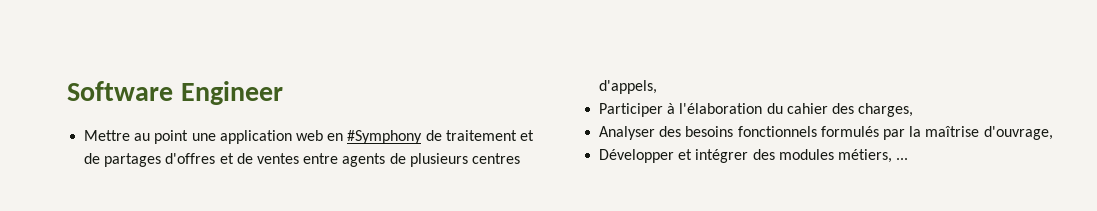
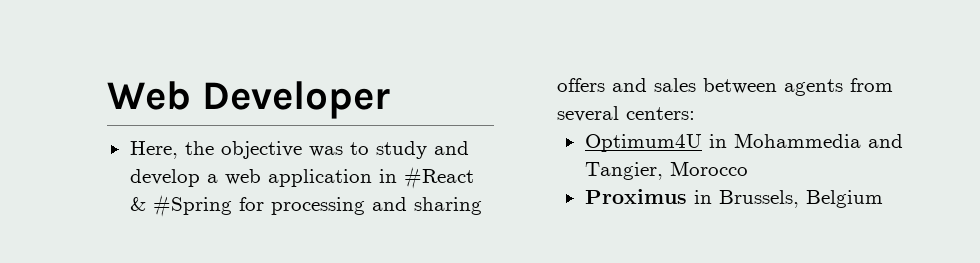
[67,81,283,105] [84,130,534,144] [84,153,520,167] [599,80,658,94] [599,103,914,117] [599,126,1053,140] [599,149,909,163] Software Engineer // Mettre au point une application web en #Symphony de traitement et de partages d'offres et de ventes entre agents de plusieurs centres d'appels, // Participer à l'élaboration du cahier des charges, // Analyser des besoins fonctionnels formulés par la maîtrise d'ouvrage, // Développer et intégrer des modules métiers, ... -> [107,81,390,119] [129,141,469,159] [129,166,474,189] [129,194,482,217] [556,78,893,96] [556,106,695,122] [584,133,903,152] [584,161,748,180] [584,189,883,208] Web Developer // Here, the objective was to study and develop a web application in #React & #Spring for processing and sharing offers and sales between agents from several centers: // Optimum4U in Mohammedia and Tangier, Morocco // Proximus in Brussels, Belgium

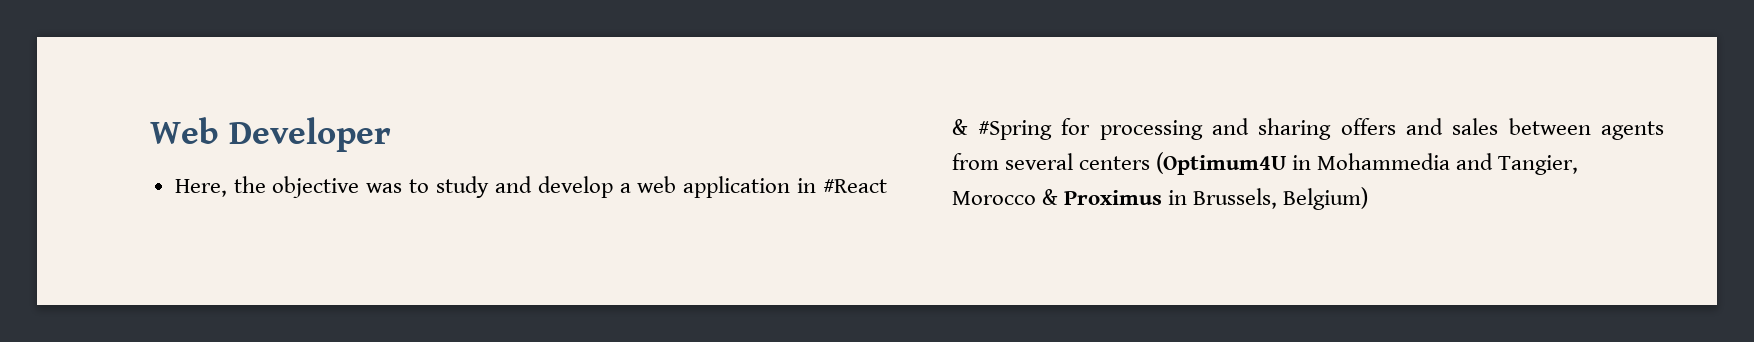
[625,107,695,120] [584,134,702,152] centers: // Optimum4U -> [1078,152,1286,175] centers (Optimum4U
(748, 168) // -> [1041,189,1058,205] &
[805,190,883,208] Belgium -> [1283,187,1369,210] Belgium)

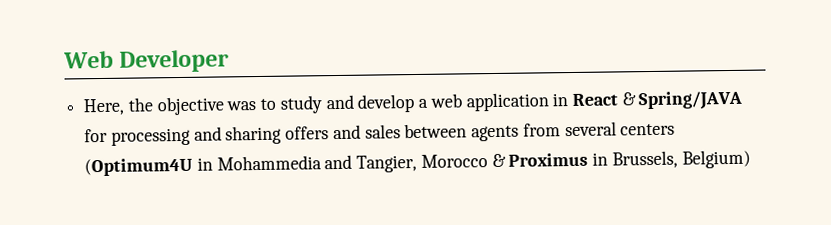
[823,179,887,193] [951,119,1053,140] #React & #Spring -> [571,90,743,111] React & Spring/JAVA

